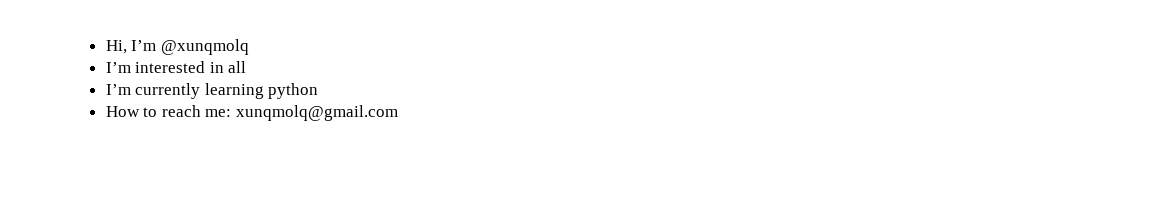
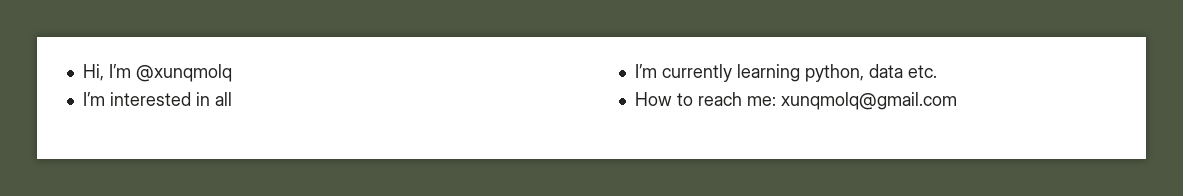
[268,83,319,99] python -> [804,64,937,82] python, data etc.

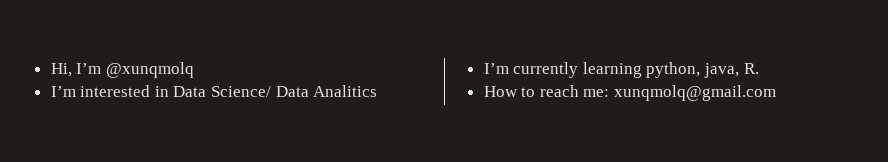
[214,92,232,106] all -> [173,85,378,97] Data Science/ Data Analitics
[868,64,937,78] data etc. -> [704,63,759,78] java, R.

